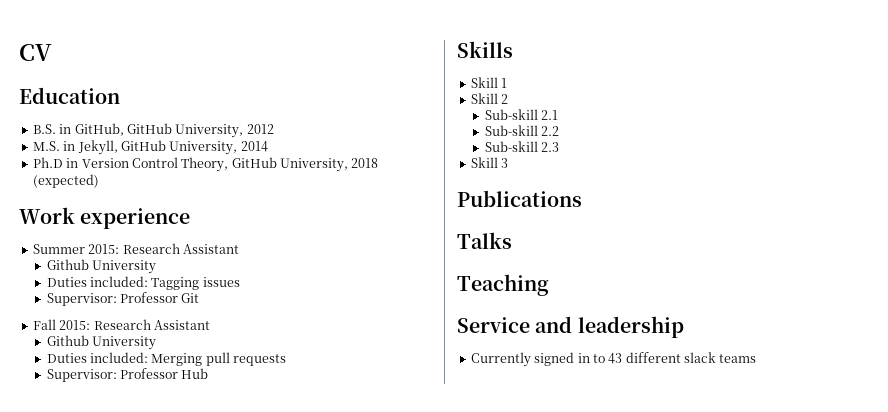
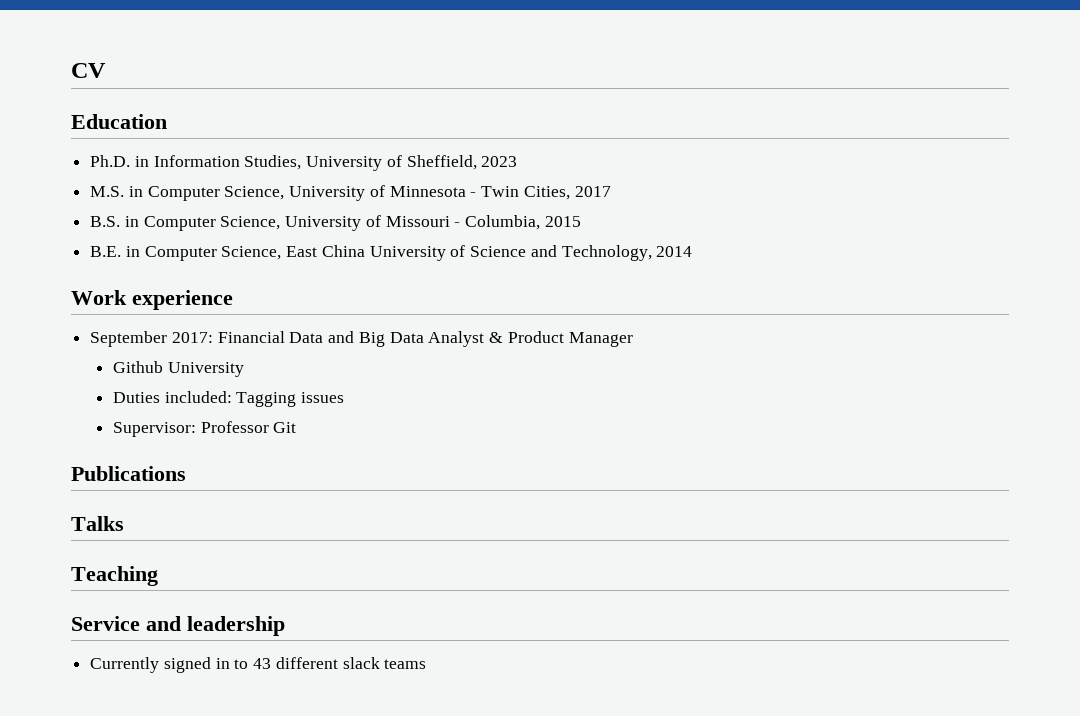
[32,123,274,138] [32,140,268,155] [32,157,379,172] [32,174,99,188] [19,207,191,229] [32,243,239,254] B.S. in GitHub, GitHub University, 2012 // M.S. in Jekyll, GitHub University, 2014 // Ph.D in Version Control Theory, GitHub University, 2018 (expected) // Work experience // Summer 2015: Research Assistant -> [90,155,518,171] [90,185,611,201] [90,215,581,231] [90,245,693,261] [71,290,233,310] [90,331,633,347] Ph.D. in Information Studies, University of Sheffield, 2023 // M.S. in Computer Science, University of Minnesota - Twin Cities, 2017 // B.S. in Computer Science, University of Missouri - Columbia, 2015 // B.E. in Computer Science, East China University of Science and Technology, 2014 // Work experience // September 2017: Financial Data and Big Data Analyst & Product Manager
[32,319,210,330] [46,335,157,350] [46,352,287,366] [46,368,209,382] [457,41,513,58] [470,77,508,88] [470,93,509,104] [484,109,559,120] [484,125,560,136] [484,141,560,152] [470,157,509,168] // Fall 2015: Research Assistant // Github University // Duties included: Merging pull requests // Supervisor: Professor Hub // Skills // Skill 1 // Skill 2 // Sub-skill 2.1 // Sub-skill 2.2 // Sub-skill 2.3 // Skill 3 -> (297, 427) none

